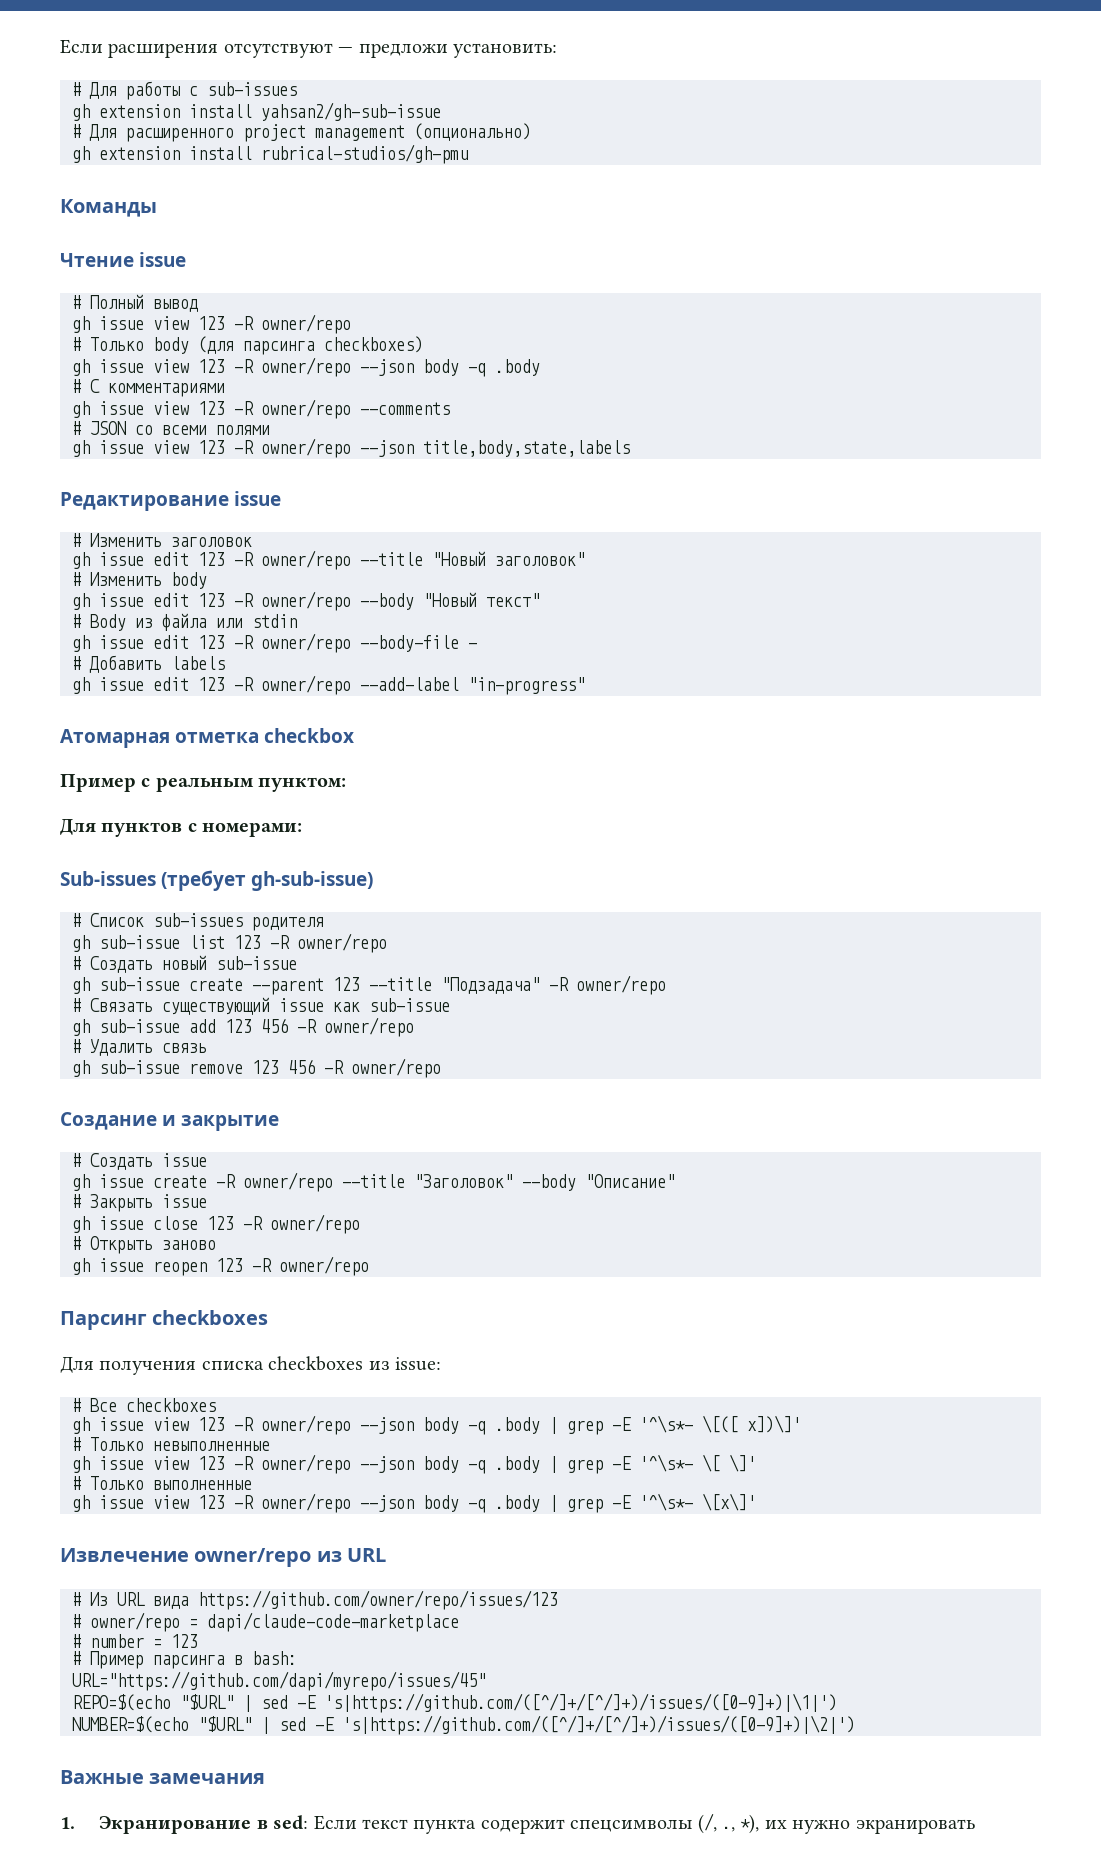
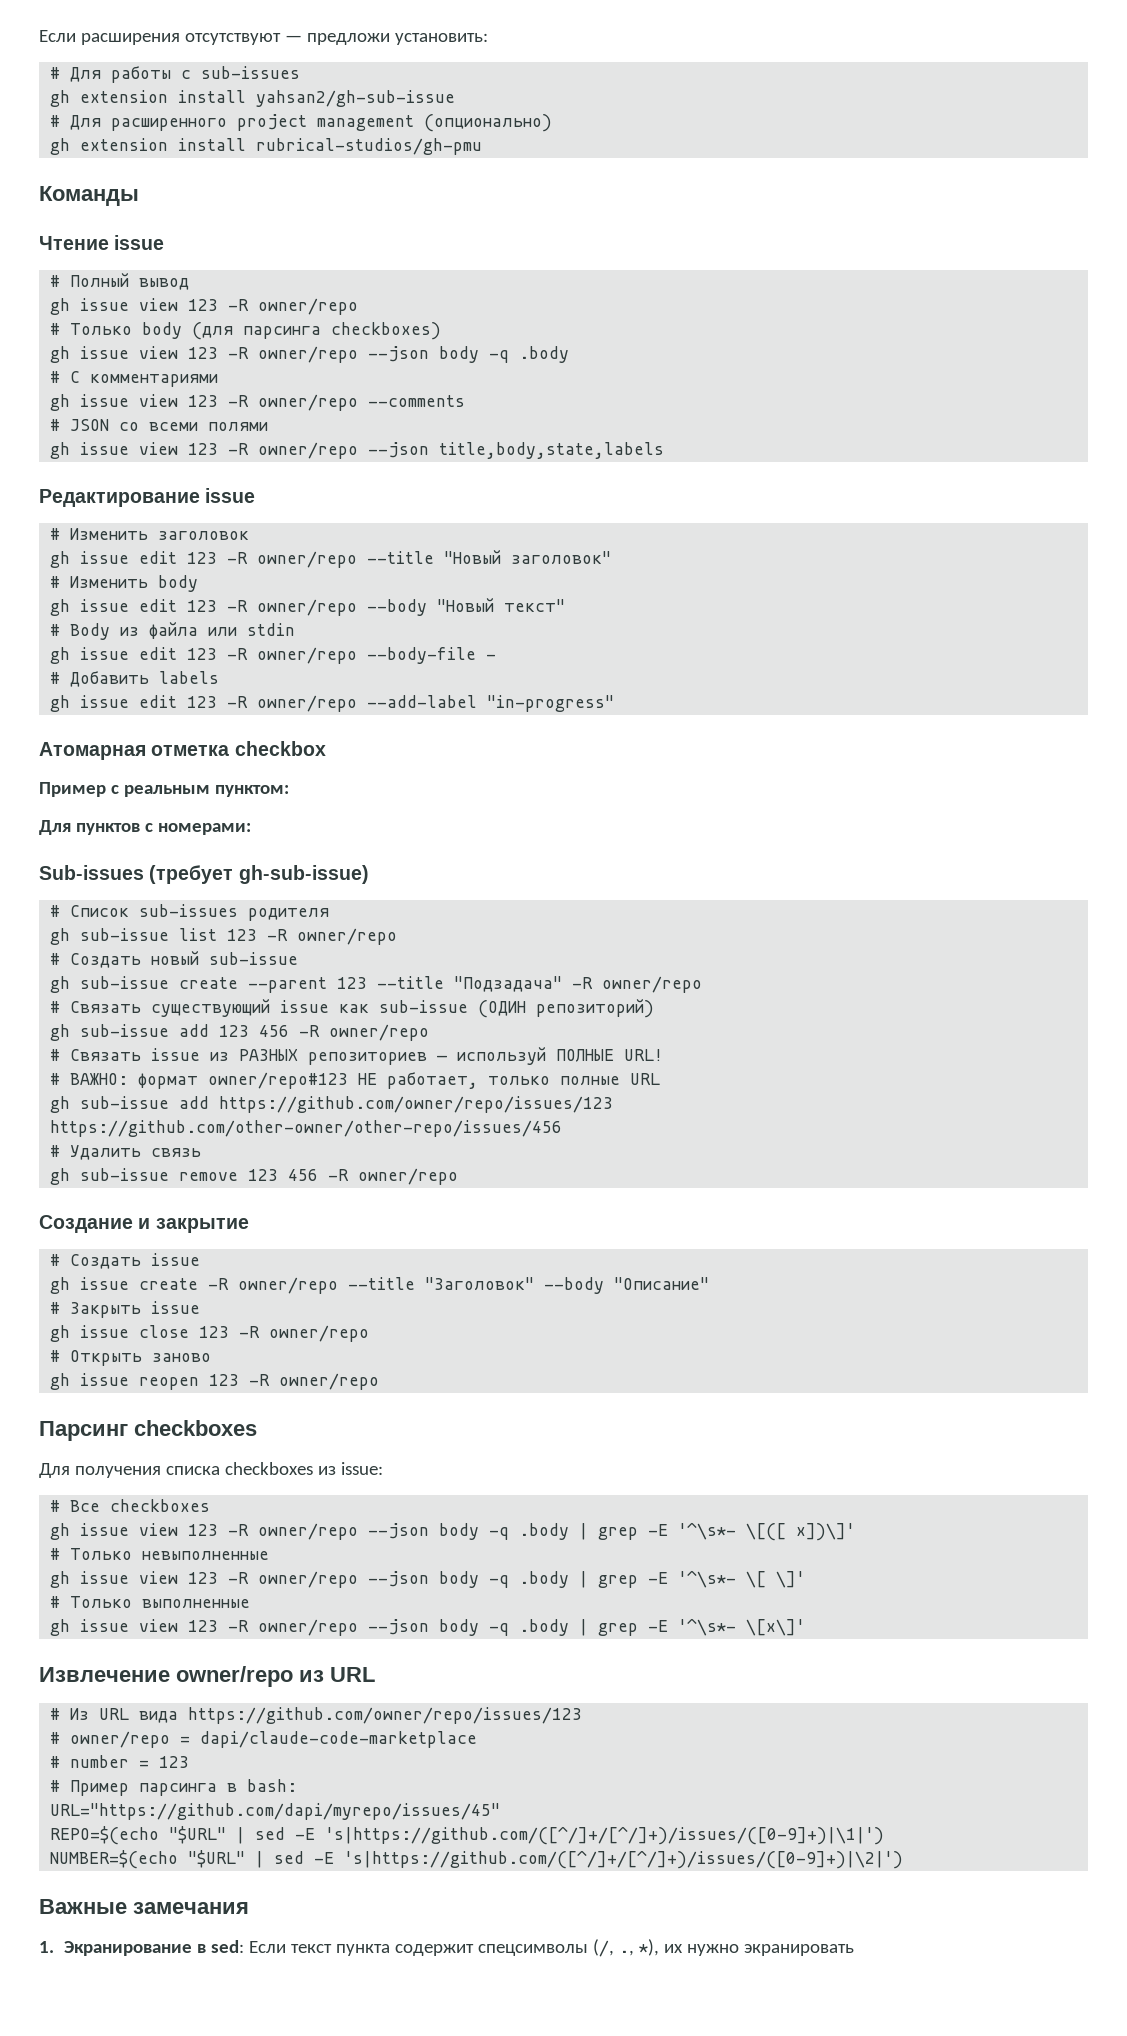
(450, 1005) none -> [478,999,655,1018] (ОДИН репозиторий)
(414, 1027) none -> [50,1047,664,1065] [50,1072,661,1089] [50,1096,614,1113] [50,1120,563,1137] // # Связать issue из РАЗНЫХ репозиториев — используй ПОЛНЫЕ URL! // # ВАЖНО: формат owner/repo#123 НЕ работает, только полные URL // gh sub-issue add https://github.com/owner/repo/issues/123 https://github.com/other-owner/other-repo/issues/456

